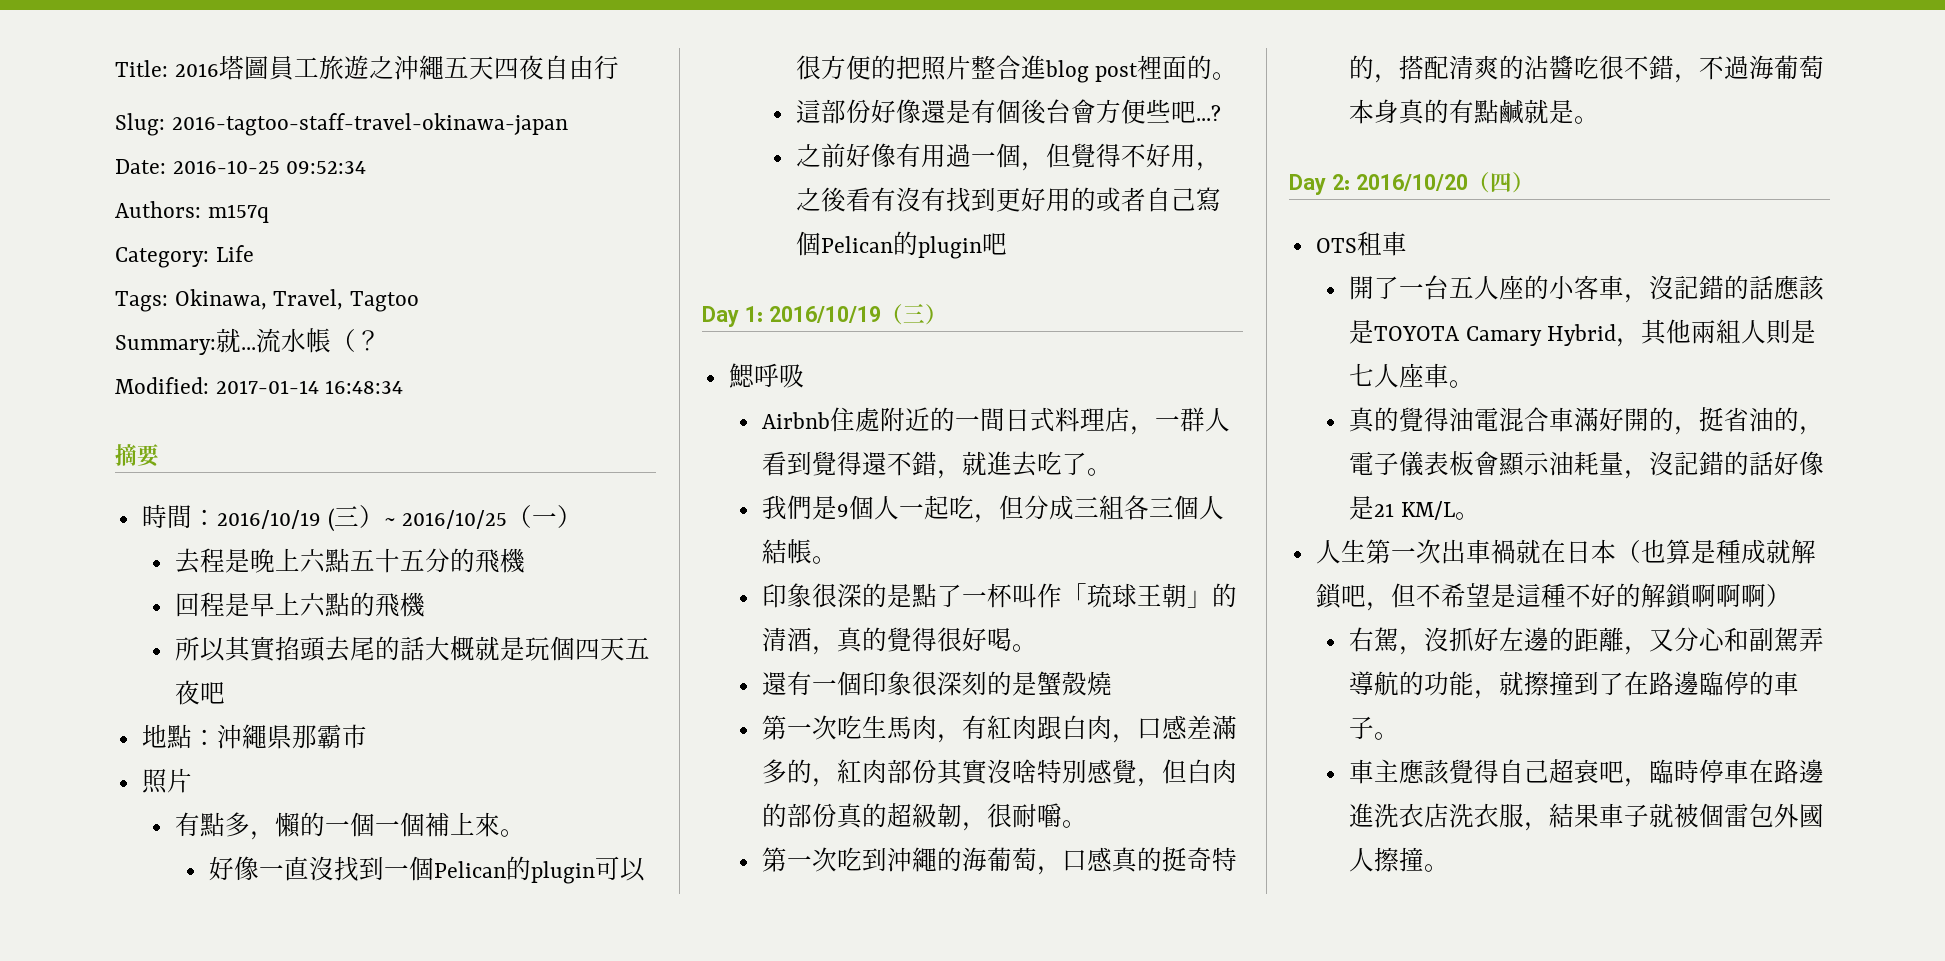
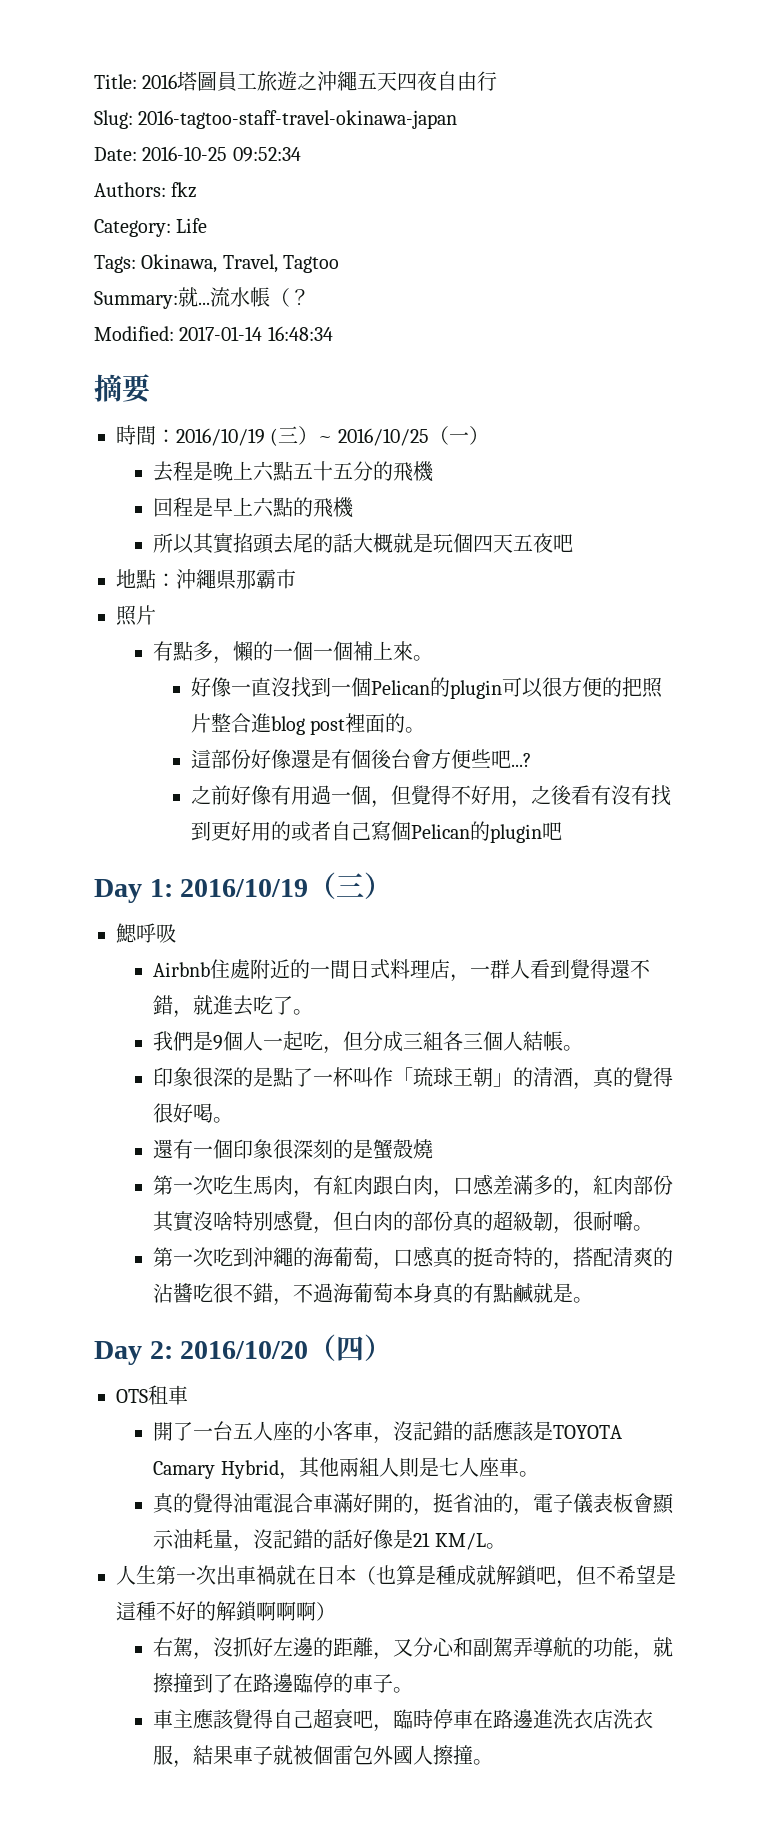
[207,204,269,223] m157q -> [171,182,198,198] fkz

